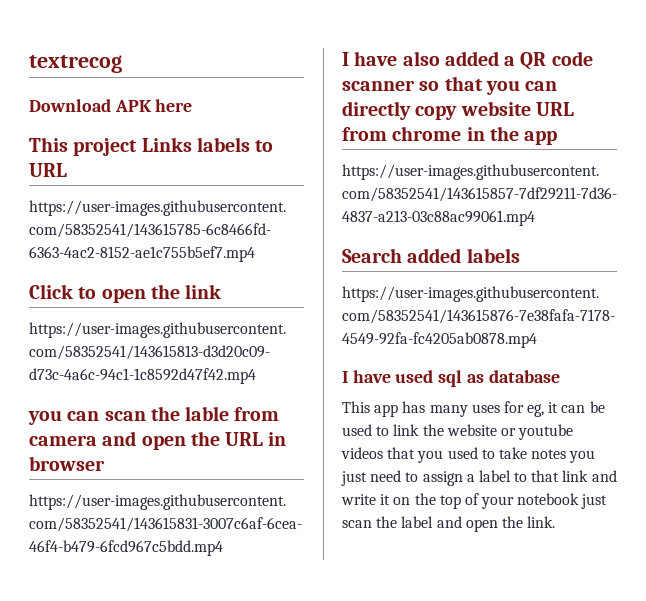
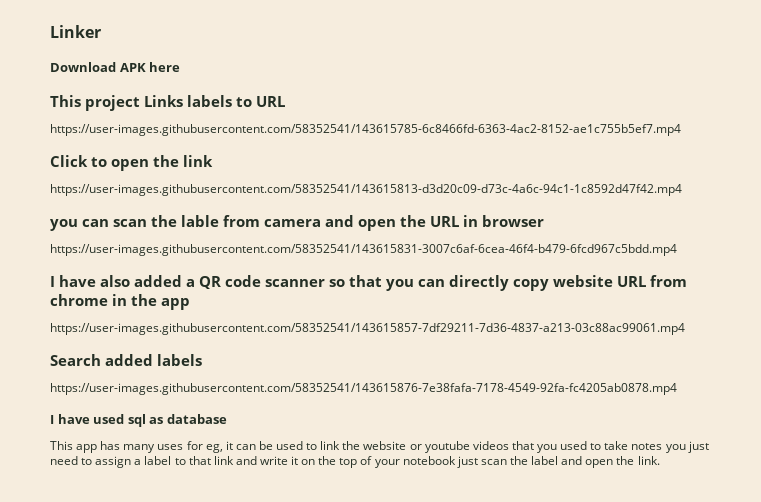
[29,55,122,73] textrecog -> [50,25,101,38] Linker

